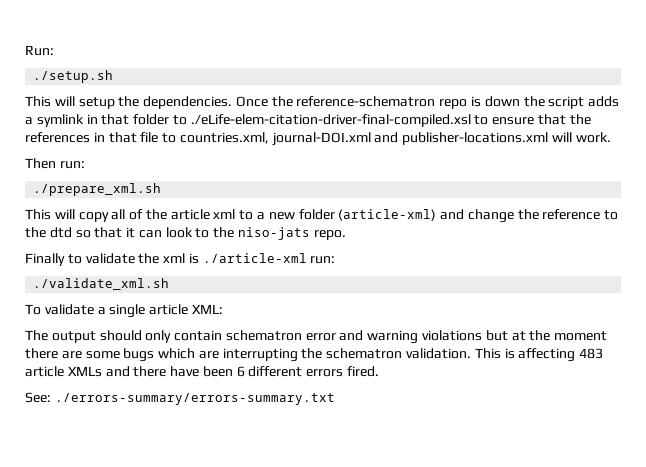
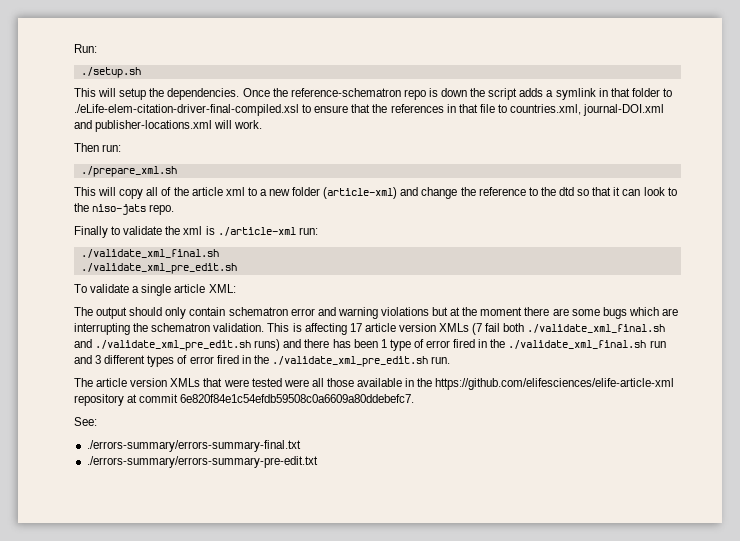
[33,278,170,290] ./validate_xml.sh -> [80,249,219,258] [80,263,237,274] ./validate_xml_final.sh // ./validate_xml_pre_edit.sh
[579,348,604,359] [25,366,380,377] 483 article XMLs and there have been 6 different errors fired. -> [349,323,666,335] [74,339,666,351] [74,355,451,367] [74,378,675,390] [74,394,415,406] 17 article version XMLs (7 fail both ./validate_xml_final.sh and ./validate_xml_pre_edit.sh runs) and there has been 1 type of error fired in the ./validate_xml_final.sh run and 3 different types of error fired in the ./validate_xml_pre_edit.sh run. // The article version XMLs that were tested were all those available in the https://github.com/elifesciences/elife-article-xml repository at commit 6e820f84e1c54efdb59508c0a6609a80ddebefc7.
[54,393,335,405] ./errors-summary/errors-summary.txt -> [86,440,301,452] [86,456,318,468] // ./errors-summary/errors-summary-final.txt // ./errors-summary/errors-summary-pre-edit.txt

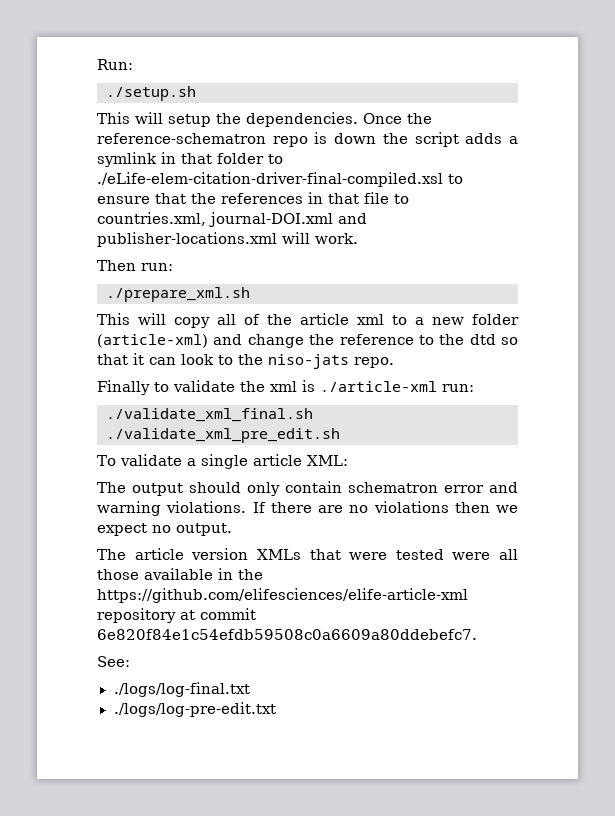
[380,307,678,319] [74,323,666,335] [74,339,666,351] [74,355,451,367] violations but at the moment there are some bugs which are interrupting the schematron validation. This is affecting 17 article version XMLs (7 fail both ./validate_xml_final.sh and ./validate_xml_pre_edit.sh runs) and there has been 1 type of error fired in the ./validate_xml_final.sh run and 3 different types of error fired in the ./validate_xml_pre_edit.sh run. -> [166,501,518,513] [97,523,232,536] violations. If there are no violations then we expect no output.
[86,440,301,452] [86,456,318,468] ./errors-summary/errors-summary-final.txt // ./errors-summary/errors-summary-pre-edit.txt -> [113,682,250,697] [113,702,276,717] ./logs/log-final.txt // ./logs/log-pre-edit.txt

